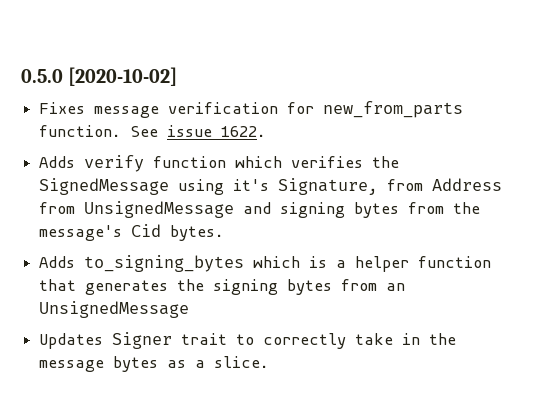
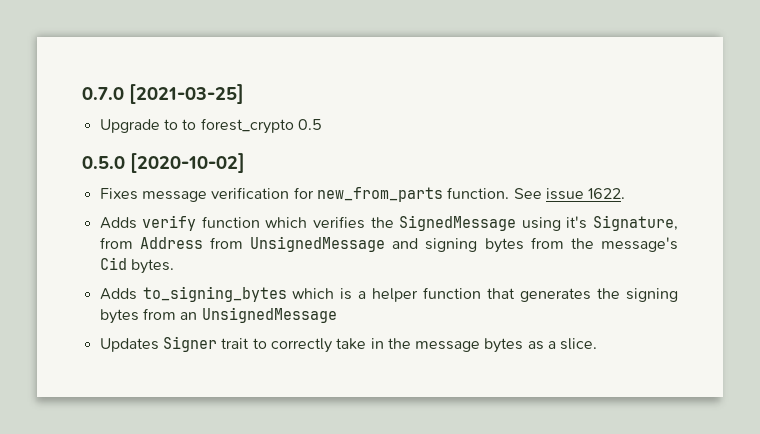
(21, 76) none -> [82,84,244,104] [99,118,322,134] 0.7.0 [2021-03-25] // Upgrade to to forest_crypto 0.5 //

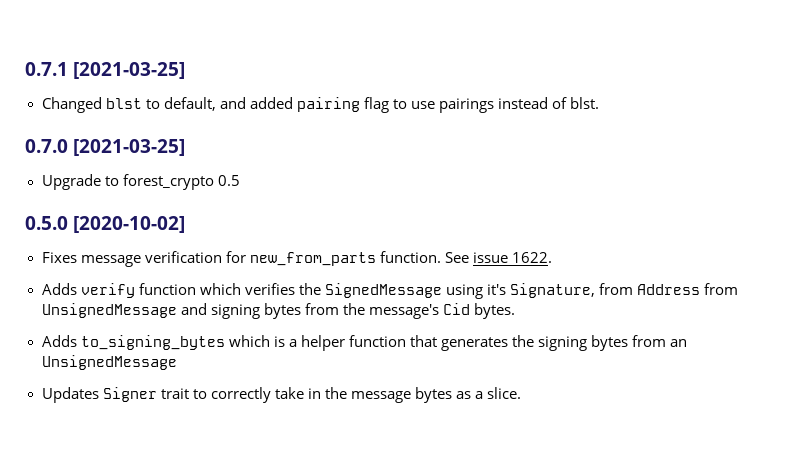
(82, 93) none -> [25,62,186,79] [41,97,600,113] 0.7.1 [2021-03-25] // Changed blst to default, and added pairing flag to use pairings instead of blst. //
[182,119,197,130] to -> (119, 181) none

